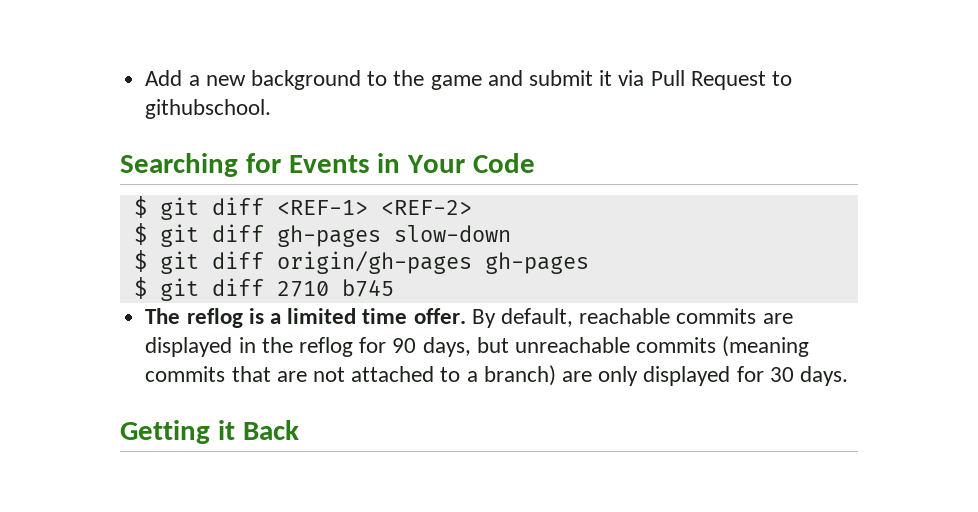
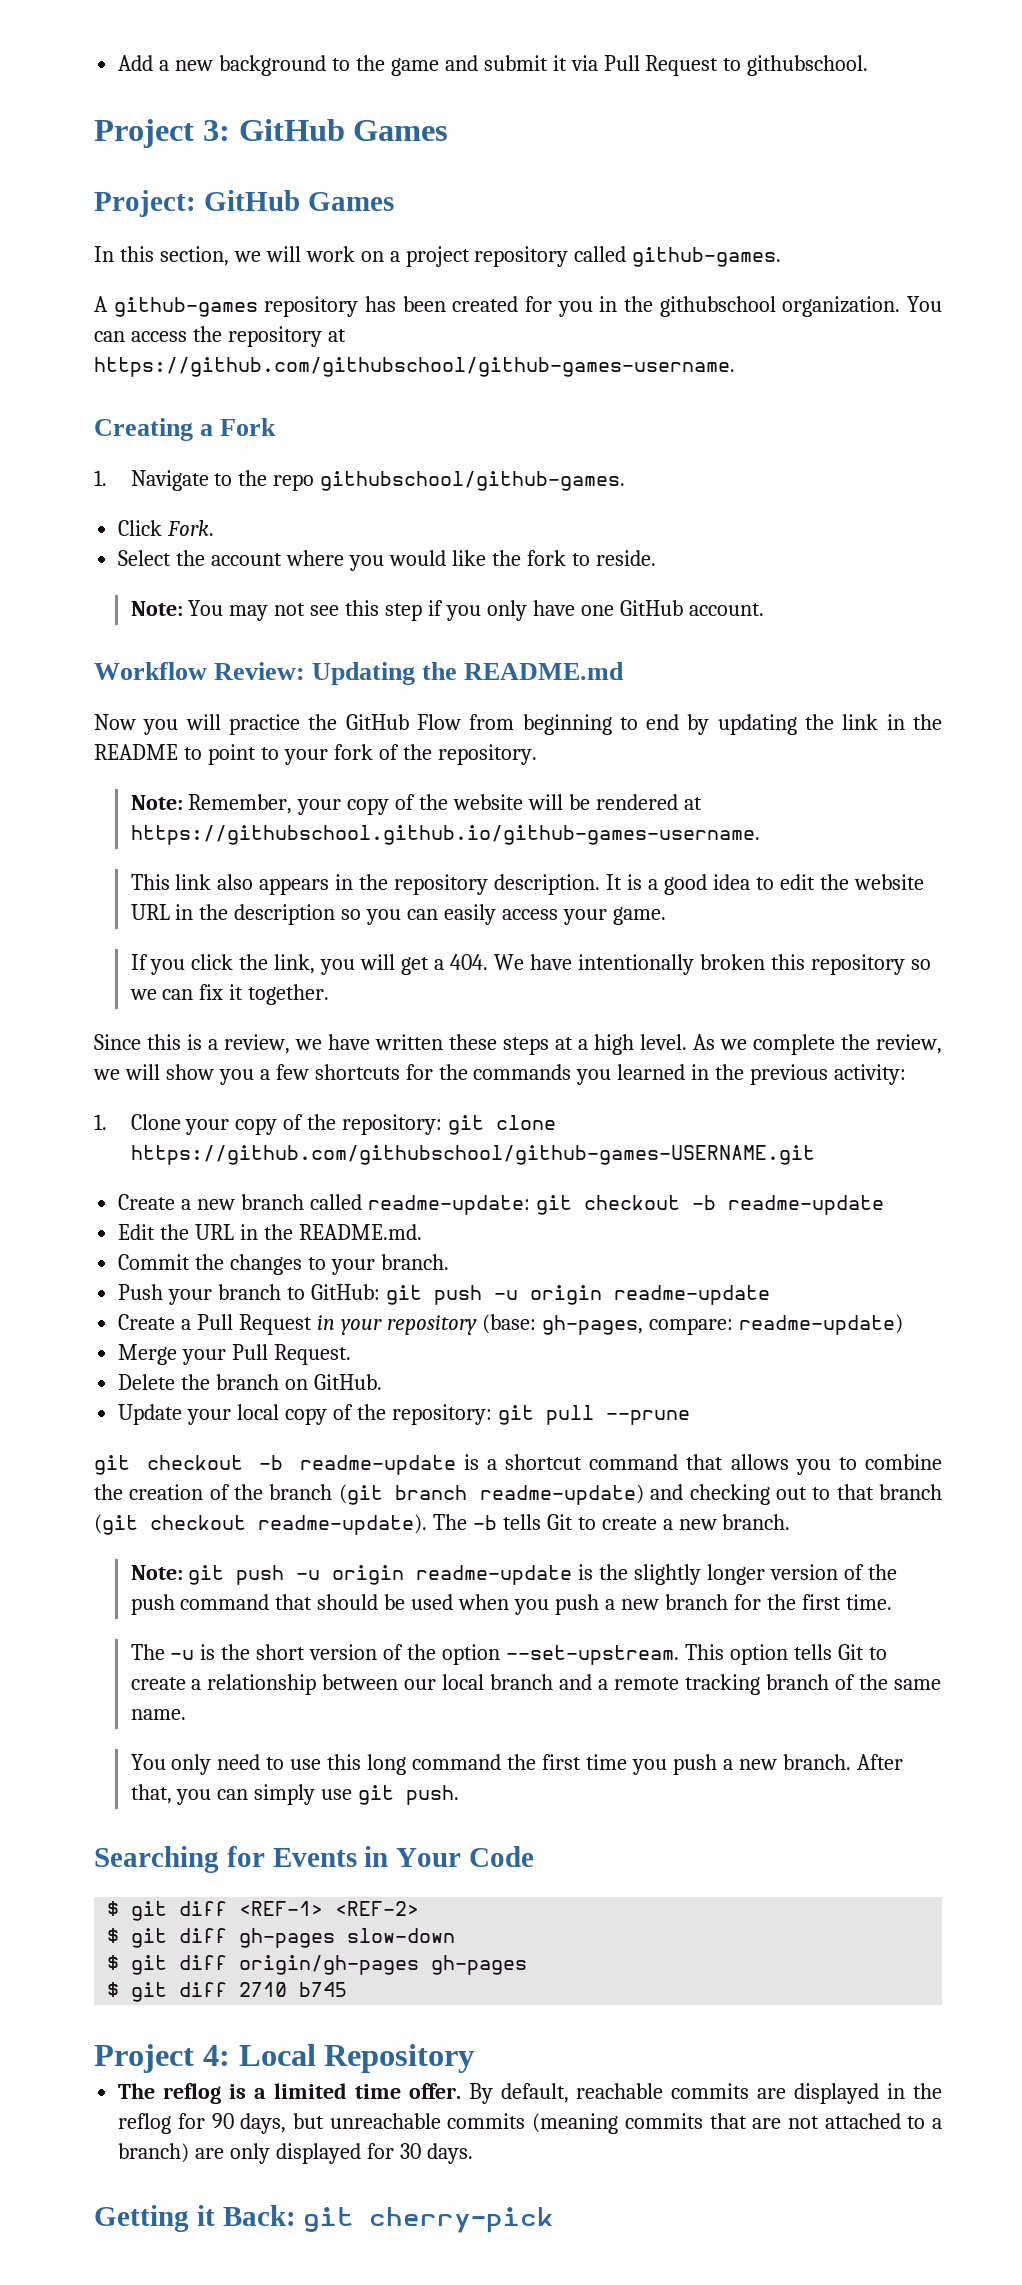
(272, 109) none -> [94,119,449,148] [94,190,394,217] [94,246,782,267] [94,296,942,317] [94,326,346,347] [94,357,735,377] [94,418,277,441] [94,470,626,491] [118,520,215,536] [118,550,656,571] [130,600,764,621] [94,662,625,685] [94,714,942,735] [94,744,537,765] [130,794,702,815] [130,825,760,845] [130,874,924,895] [130,904,666,925] [130,954,931,975] [129,984,330,1005] [94,1034,942,1055] [93,1064,907,1085] [94,1114,557,1135] [130,1145,815,1165] [118,1194,884,1215] [118,1224,422,1240] [118,1254,449,1275] [118,1284,770,1305] [118,1314,903,1335] [118,1344,352,1365] [118,1374,382,1390] [118,1404,690,1425] [94,1454,942,1475] [94,1484,942,1505] [94,1514,791,1535] [130,1564,898,1585] [130,1594,892,1615] [130,1644,887,1665] [130,1674,941,1695] [130,1709,186,1720] [130,1754,903,1775] [130,1784,460,1805] // Project 3: GitHub Games // Project: GitHub Games // In this section, we will work on a project repository called github-games. // A github-games repository has been created for you in the githubschool organization. You can access the repository at https://github.com/githubschool/github-games-username. // Creating a Fork // 1. Navigate to the repo githubschool/github-games. // Click Fork. // Select the account where you would like the fork to reside. // Note: You may not see this step if you only have one GitHub account. // Workflow Review: Updating the README.md // Now you will practice the GitHub Flow from beginning to end by updating the link in the README to point to your fork of the repository. // Note: Remember, your copy of the website will be rendered at https://githubschool.github.io/github-games-username. // This link also appears in the repository description. It is a good idea to edit the website URL in the description so you can easily access your game. // If you click the link, you will get a 404. We have intentionally broken this repository so we can fix it together. // Since this is a review, we have written these steps at a high level. As we complete the review, we will show you a few shortcuts for the commands you learned in the previous activity: // 1. Clone your copy of the repository: git clone https://github.com/githubschool/github-games-USERNAME.git // Create a new branch called readme-update: git checkout -b readme-update // Edit the URL in the README.md. // Commit the changes to your branch. // Push your branch to GitHub: git push -u origin readme-update // Create a Pull Request in your repository (base: gh-pages, compare: readme-update) // Merge your Pull Request. // Delete the branch on GitHub. // Update your local copy of the repository: git pull --prune // git checkout -b readme-update is a shortcut command that allows you to combine the creation of the branch (git branch readme-update) and checking out to that branch (git checkout readme-update). The -b tells Git to create a new branch. // Note: git push -u origin readme-update is the slightly longer version of the push command that should be used when you push a new branch for the first time. // The -u is the short version of the option --set-upstream. This option tells Git to create a relationship between our local branch and a remote tracking branch of the same name. // You only need to use this long command the first time you push a new branch. After that, you can simply use git push.
(394, 288) none -> [94,2044,475,2073] // Project 4: Local Repository
[242,420,299,440] Back -> [222,2205,555,2233] Back: git cherry-pick

